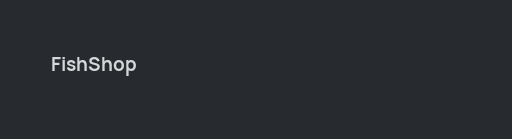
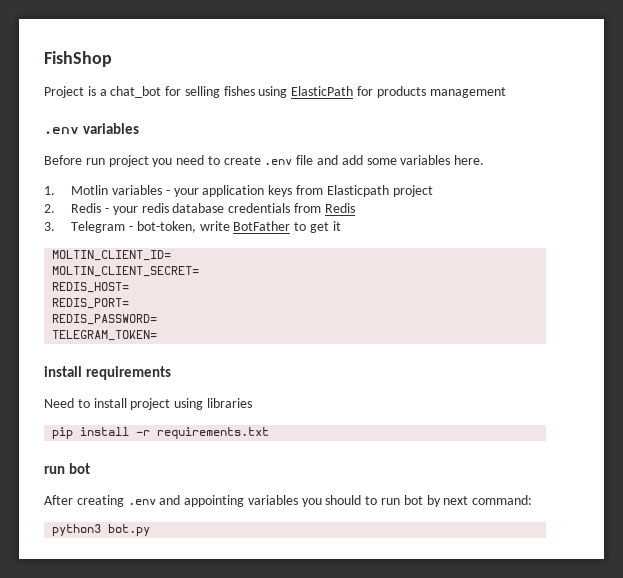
(137, 66) none -> [44,86,506,98] [44,123,140,134] [44,155,485,167] [44,185,433,197] [44,203,355,215] [44,221,341,233] [52,250,172,261] [52,266,200,277] [52,282,130,293] [52,298,130,309] [52,314,158,325] [52,330,158,341] [44,366,172,380] [44,398,252,410] [52,427,270,439] [44,463,91,474] [44,495,533,507] [52,524,151,536] // Project is a chat_bot for selling fishes using ElasticPath for products management // .env variables // Before run project you need to create .env file and add some variables here. // 1. Motlin variables - your application keys from Elasticpath project // 2. Redis - your redis database credentials from Redis // 3. Telegram - bot-token, write BotFather to get it // MOLTIN_CLIENT_ID= // MOLTIN_CLIENT_SECRET= // REDIS_HOST= // REDIS_PORT= // REDIS_PASSWORD= // TELEGRAM_TOKEN= // install requirements // Need to install project using libraries // pip install -r requirements.txt // run bot // After creating .env and appointing variables you should to run bot by next command: // python3 bot.py

